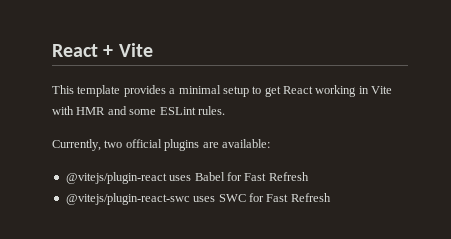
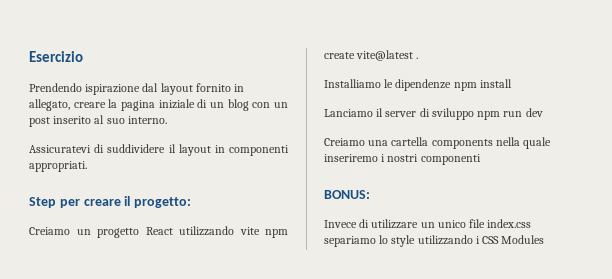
[52,43,153,57] [52,85,393,97] [52,106,225,115] [52,139,270,151] [65,172,309,184] [65,193,331,205] React + Vite // This template provides a minimal setup to get React working in Vite with HMR and some ESLint rules. // Currently, two official plugins are available: // @vitejs/plugin-react uses Babel for Fast Refresh // @vitejs/plugin-react-swc uses SWC for Fast Refresh -> [29,51,83,62] [29,83,245,95] [29,99,288,111] [29,115,167,127] [29,144,289,156] [29,161,87,172] [29,196,192,208] [29,226,288,238] [324,50,419,61] [324,79,512,91] [324,108,543,120] [324,137,552,149] [324,154,481,165] [324,190,370,199] [324,219,532,229] [324,235,545,247] Esercizio // Prendendo ispirazione dal layout fornito in allegato, creare la pagina iniziale di un blog con un post inserito al suo interno. // Assicuratevi di suddividere il layout in componenti appropriati. // Step per creare il progetto: // Creiamo un progetto React utilizzando vite npm create vite@latest . // Installiamo le dipendenze npm install // Lanciamo il server di sviluppo npm run dev // Creiamo una cartella components nella quale inseriremo i nostri componenti // BONUS: // Invece di utilizzare un unico file index.css separiamo lo style utilizzando i CSS Modules

